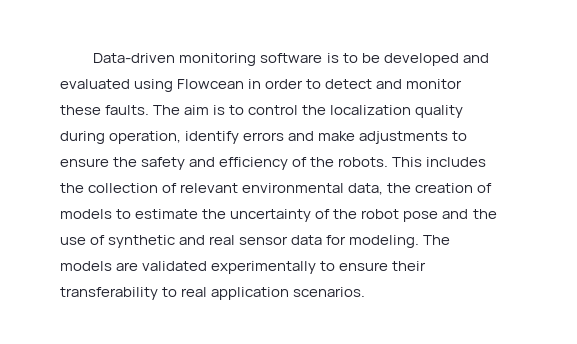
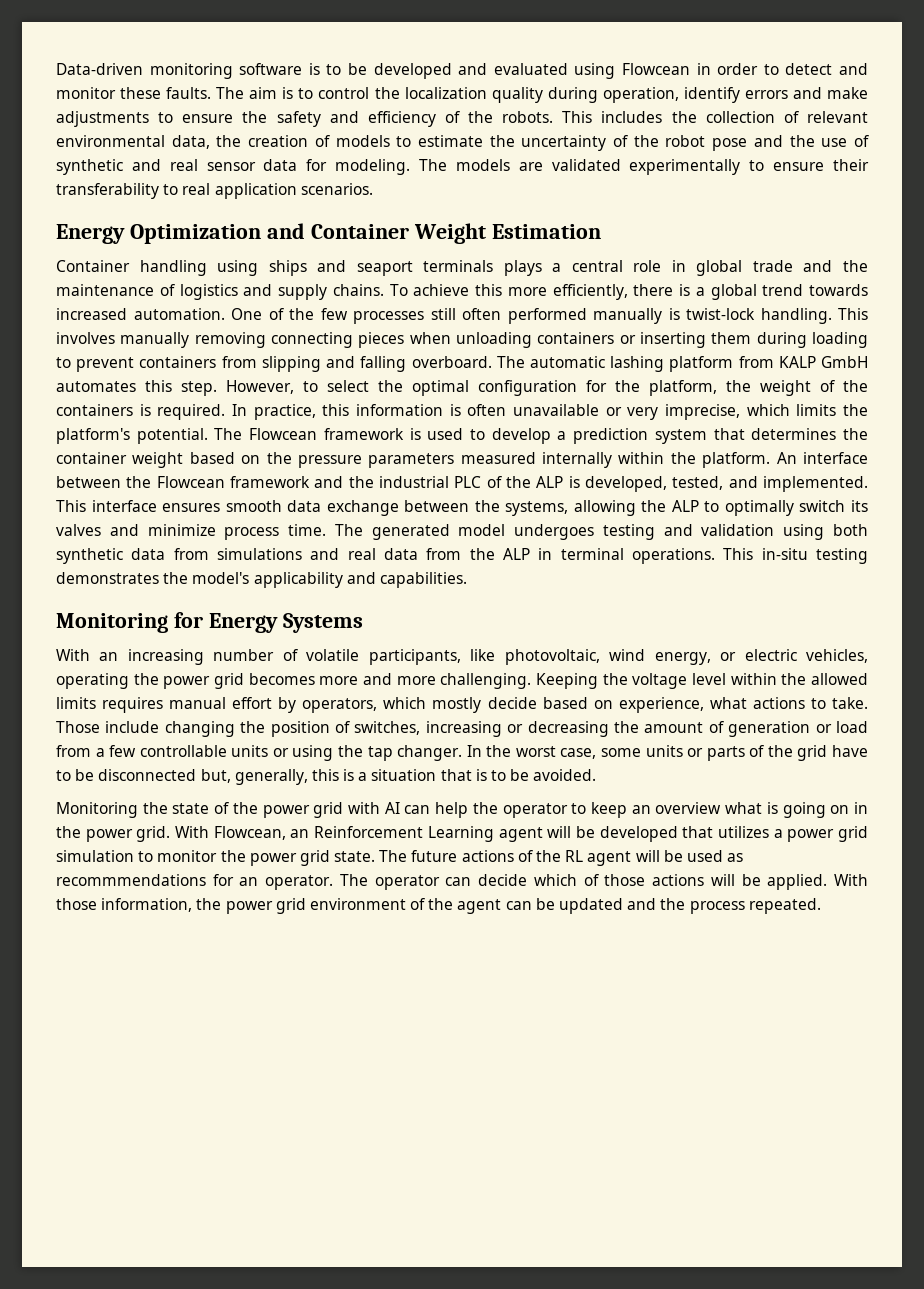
(366, 292) none -> [56,223,601,244] [56,260,868,276] [56,284,868,300] [56,308,868,324] [56,332,869,348] [56,356,868,372] [56,380,868,396] [56,404,868,420] [56,428,868,444] [56,452,868,468] [56,476,869,492] [56,500,868,516] [56,524,868,540] [56,548,868,564] [56,572,467,588] [56,612,363,633] [56,649,868,665] [56,673,868,689] [56,697,868,713] [56,721,868,737] [56,745,868,761] [56,769,597,785] [56,802,868,818] [56,826,868,842] [56,850,744,866] [56,874,869,890] [56,898,821,914] // Energy Optimization and Container Weight Estimation // Container handling using ships and seaport terminals plays a central role in global trade and the maintenance of logistics and supply chains. To achieve this more efficiently, there is a global trend towards increased automation. One of the few processes still often performed manually is twist-lock handling. This involves manually removing connecting pieces when unloading containers or inserting them during loading to prevent containers from slipping and falling overboard. The automatic lashing platform from KALP GmbH automates this step. However, to select the optimal configuration for the platform, the weight of the containers is required. In practice, this information is often unavailable or very imprecise, which limits the platform's potential. The Flowcean framework is used to develop a prediction system that determines the container weight based on the pressure parameters measured internally within the platform. An interface between the Flowcean framework and the industrial PLC of the ALP is developed, tested, and implemented. This interface ensures smooth data exchange between the systems, allowing the ALP to optimally switch its valves and minimize process time. The generated model undergoes testing and validation using both synthetic data from simulations and real data from the ALP in terminal operations. This in-situ testing demonstrates the model's applicability and capabilities. // Monitoring for Energy Systems // With an increasing number of volatile participants, like photovoltaic, wind energy, or electric vehicles, operating the power grid becomes more and more challenging. Keeping the voltage level within the allowed limits requires manual effort by operators, which mostly decide based on experience, what actions to take. Those include changing the position of switches, increasing or decreasing the amount of generation or load from a few controllable units or using the tap changer. In the worst case, some units or parts of the grid have to be disconnected but, generally, this is a situation that is to be avoided. // Monitoring the state of the power grid with AI can help the operator to keep an overview what is going on in the power grid. With Flowcean, an Reinforcement Learning agent will be developed that utilizes a power grid simulation to monitor the power grid state. The future actions of the RL agent will be used as recommmendations for an operator. The operator can decide which of those actions will be applied. With those information, the power grid environment of the agent can be updated and the process repeated.

